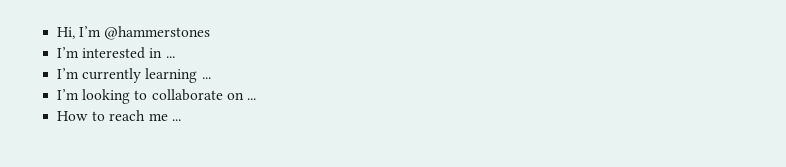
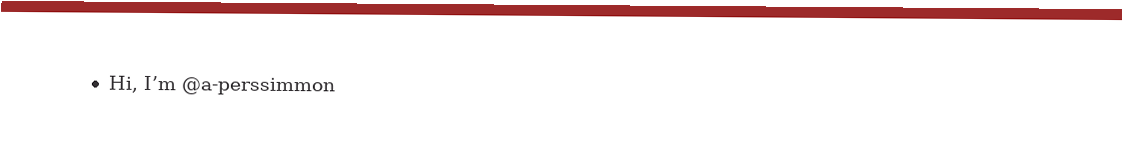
[104,26,211,40] [57,47,175,59] [57,68,211,83] [57,89,256,104] [57,110,181,121] @hammerstones // I’m interested in ... // I’m currently learning ... // I’m looking to collaborate on ... // How to reach me ... -> [180,77,335,96] @a-perssimmon

